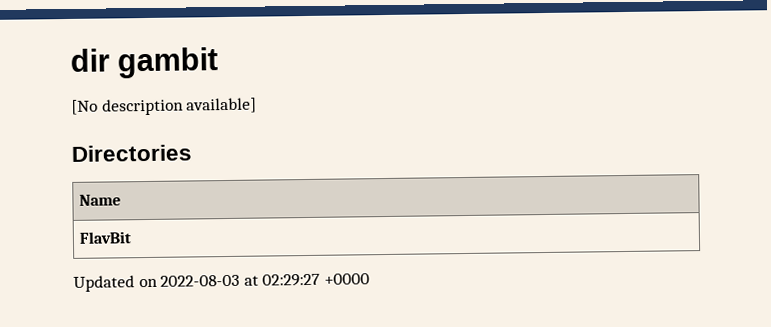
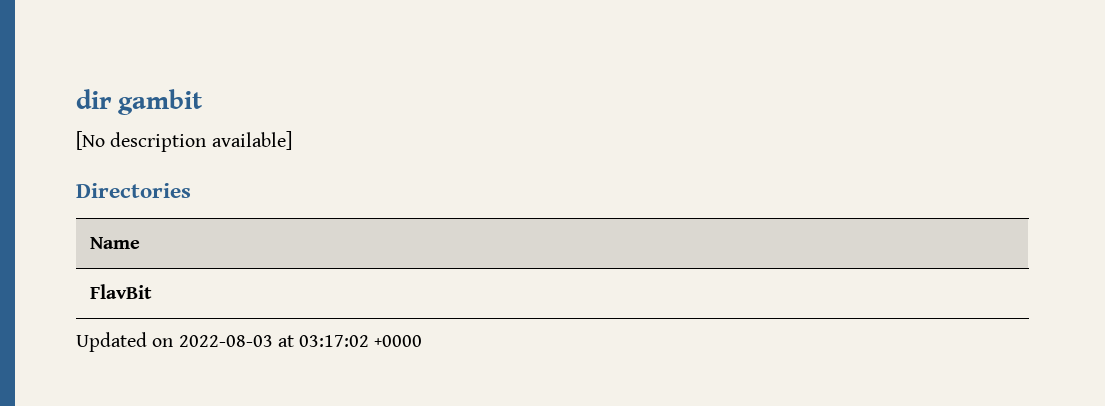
[262,273,321,287] 02:29:27 -> [299,335,370,347] 03:17:02

